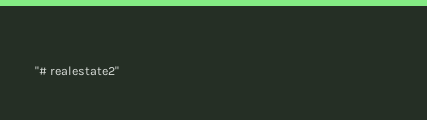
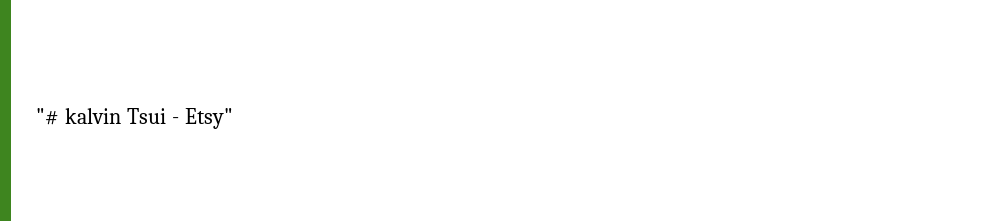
[50,66,120,76] realestate2" -> [64,108,233,129] kalvin Tsui - Etsy"

